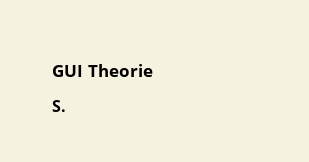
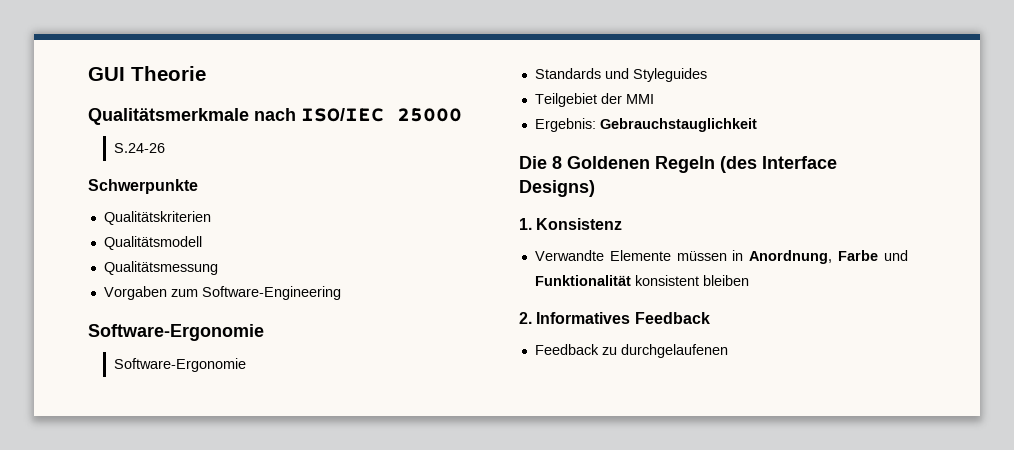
[52,100,66,112] S. -> [88,108,462,125] [113,143,165,153] [88,179,198,194] [103,211,211,225] [103,236,202,250] [103,261,218,275] [103,286,341,300] [88,324,264,341] [113,358,246,372] [534,68,707,82] [534,93,654,107] [534,118,757,132] [519,156,837,173] [519,180,595,197] [519,218,623,230] [534,250,909,264] [534,275,749,286] [519,312,710,324] [534,344,728,358] Qualitätsmerkmale nach ISO/IEC 25000 // S.24-26 // Schwerpunkte // Qualitätskriterien // Qualitätsmodell // Qualitätsmessung // Vorgaben zum Software-Engineering // Software-Ergonomie // Software-Ergonomie // Standards und Styleguides // Teilgebiet der MMI // Ergebnis: Gebrauchstauglichkeit // Die 8 Goldenen Regeln (des Interface Designs) // 1. Konsistenz // Verwandte Elemente müssen in Anordnung, Farbe und Funktionalität konsistent bleiben // 2. Informatives Feedback // Feedback zu durchgelaufenen

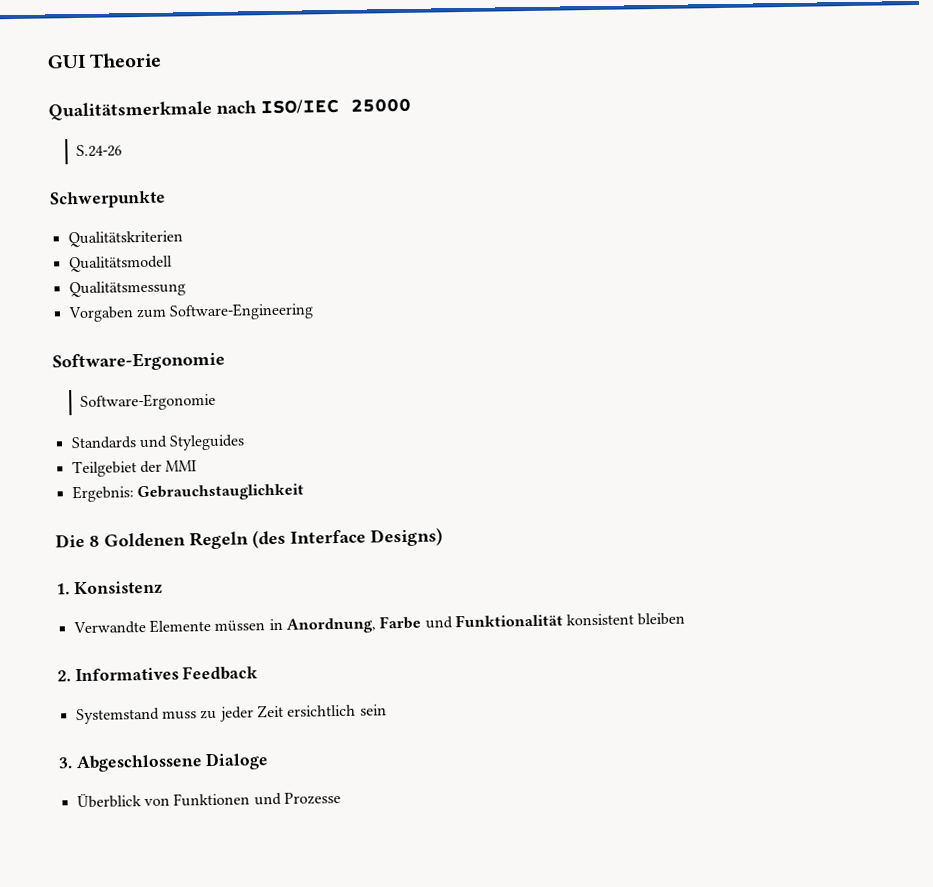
[534,344,728,358] Feedback zu durchgelaufenen -> [75,704,387,725] [58,752,270,773] [76,792,341,809] Systemstand muss zu jeder Zeit ersichtlich sein // 3. Abgeschlossene Dialoge // Überblick von Funktionen und Prozesse

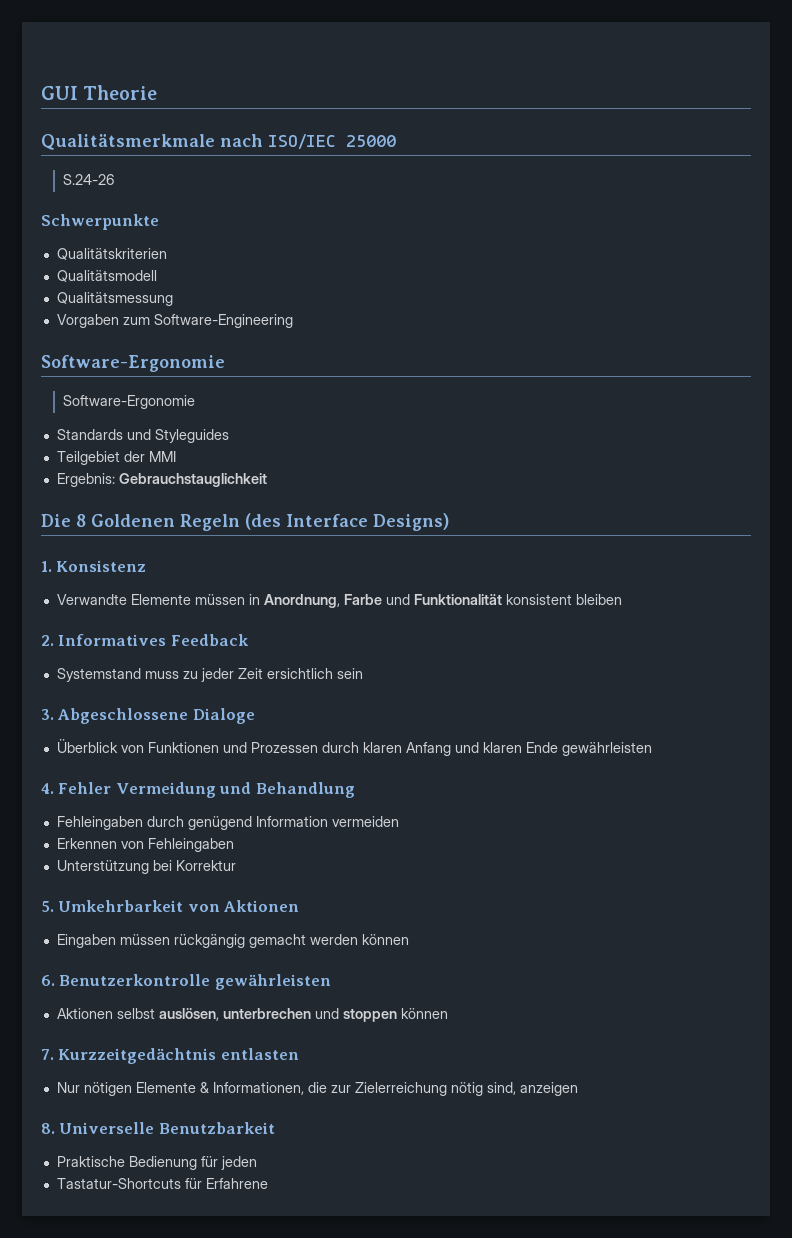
[283,792,341,805] Prozesse -> [250,742,652,756] [41,782,355,798] [56,816,399,830] [56,838,234,852] [56,860,236,874] [41,900,300,912] [56,934,409,948] [41,974,331,990] [56,1008,448,1022] [41,1048,299,1064] [56,1082,578,1096] [41,1122,275,1134] [56,1156,257,1170] [56,1178,268,1189] Prozessen durch klaren Anfang und klaren Ende gewährleisten // 4. Fehler Vermeidung und Behandlung // Fehleingaben durch genügend Information vermeiden // Erkennen von Fehleingaben // Unterstützung bei Korrektur // 5. Umkehrbarkeit von Aktionen // Eingaben müssen rückgängig gemacht werden können // 6. Benutzerkontrolle gewährleisten // Aktionen selbst auslösen, unterbrechen und stoppen können // 7. Kurzzeitgedächtnis entlasten // Nur nötigen Elemente & Informationen, die zur Zielerreichung nötig sind, anzeigen // 8. Universelle Benutzbarkeit // Praktische Bedienung für jeden // Tastatur-Shortcuts für Erfahrene

